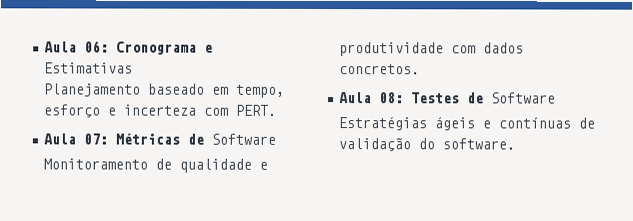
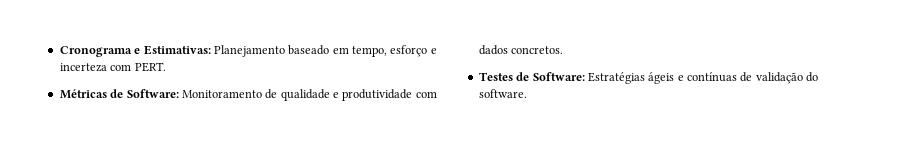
[44,40,110,53] Aula 06: -> (59, 51) none
[44,62,134,74] Estimativas // -> [143,45,211,55] Estimativas:
[43,133,109,145] Aula 07: -> (166, 67) none
[211,133,277,145] Software // -> [126,89,179,98] Software:
[339,92,405,104] Aula 08: -> (564, 50) none
[491,92,557,104] Software // -> [532,72,585,81] Software:

